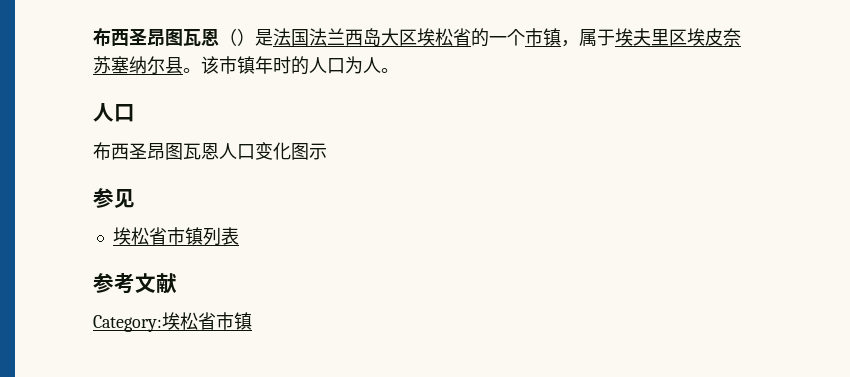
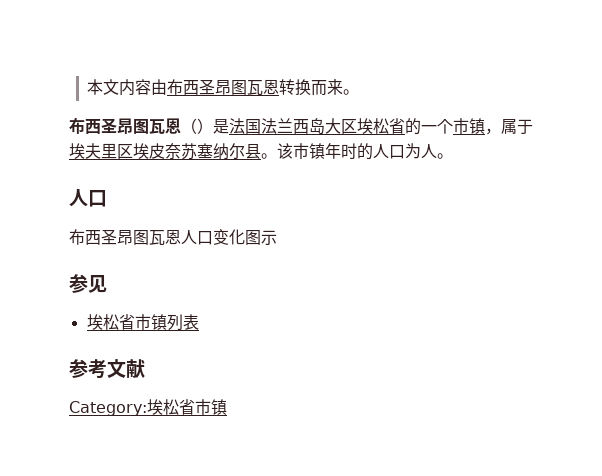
(93, 37) none -> [87,79,360,96] 本文内容由布西圣昂图瓦恩转换而来。 //

